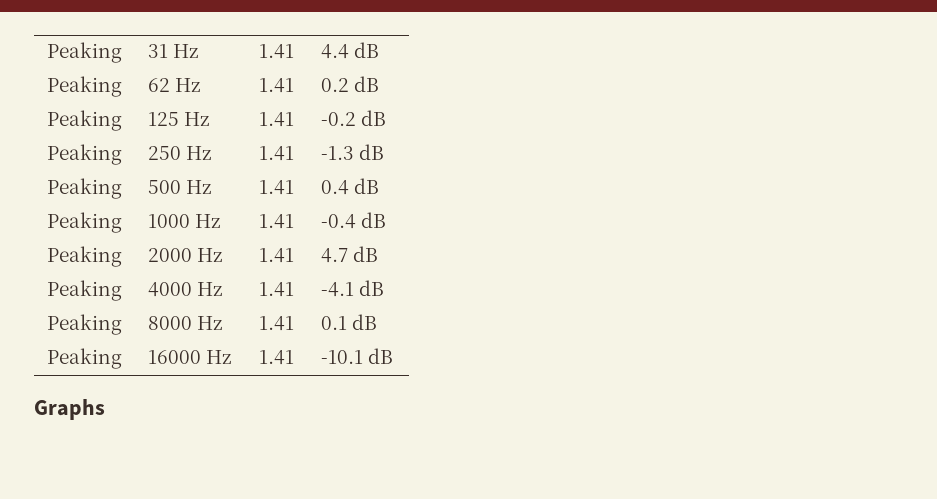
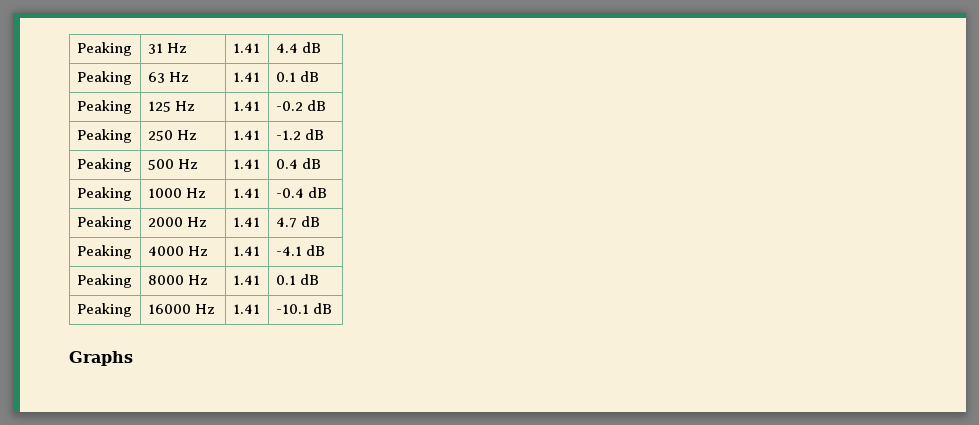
[147,78,200,92] [258,78,294,93] [320,78,349,92] 62 Hz | 1.41 | 0.2 -> [147,72,189,83] [232,72,260,82] [275,72,296,82] 63 Hz | 1.41 | 0.1
[320,146,354,160] -1.3 -> [275,130,301,140] -1.2

